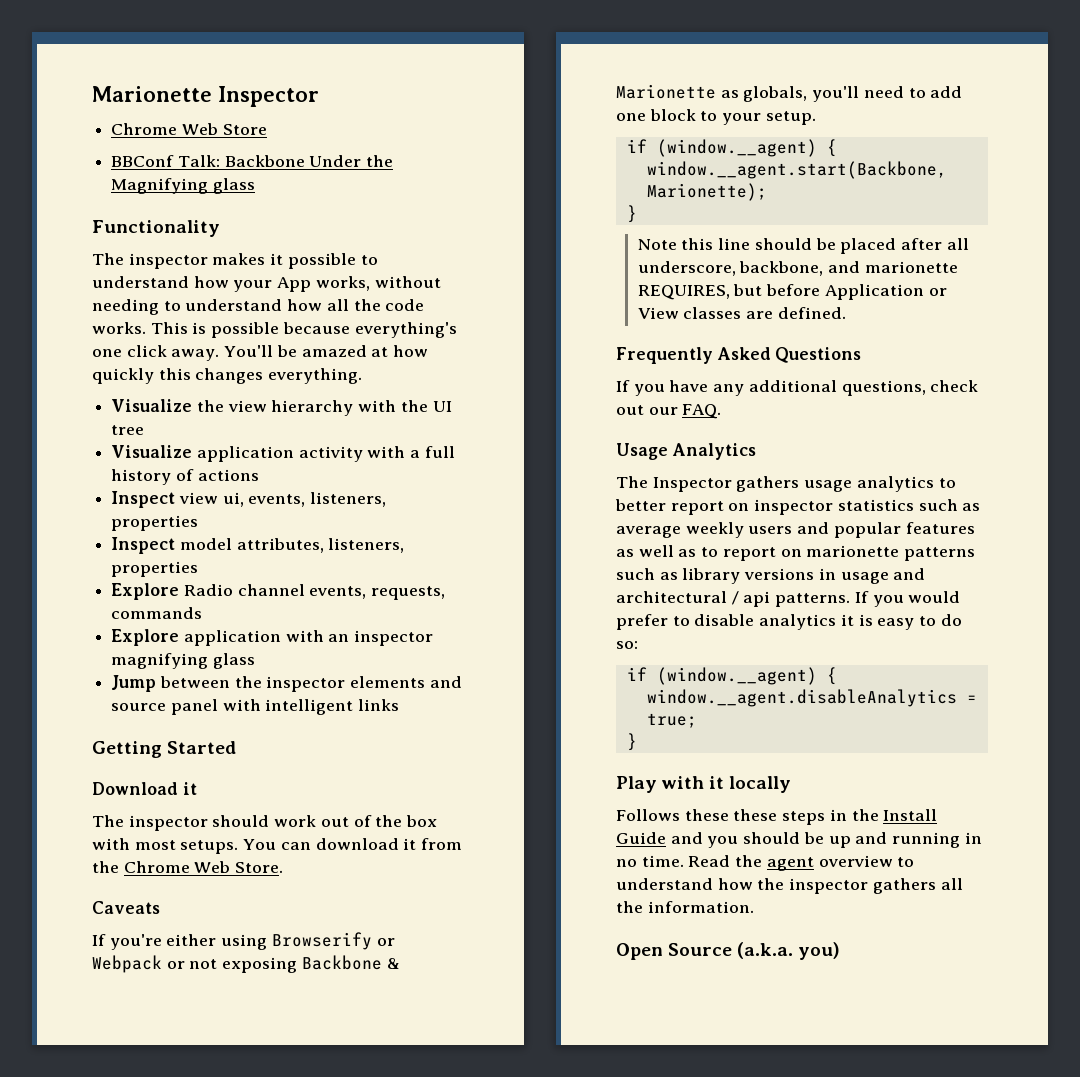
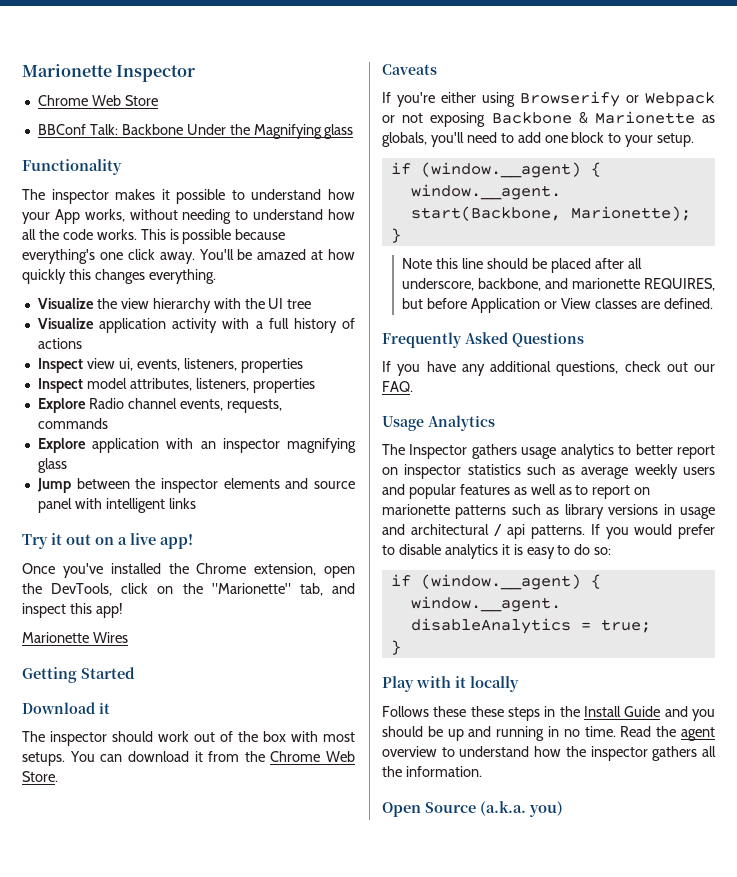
(400, 705) none -> [22,533,193,549] [22,563,355,578] [22,583,355,596] [22,603,123,618] [22,632,128,643] // Try it out on a live app! // Once you've installed the Chrome extension, open the DevTools, click on the "Marionette" tab, and inspect this app! // Marionette Wires

